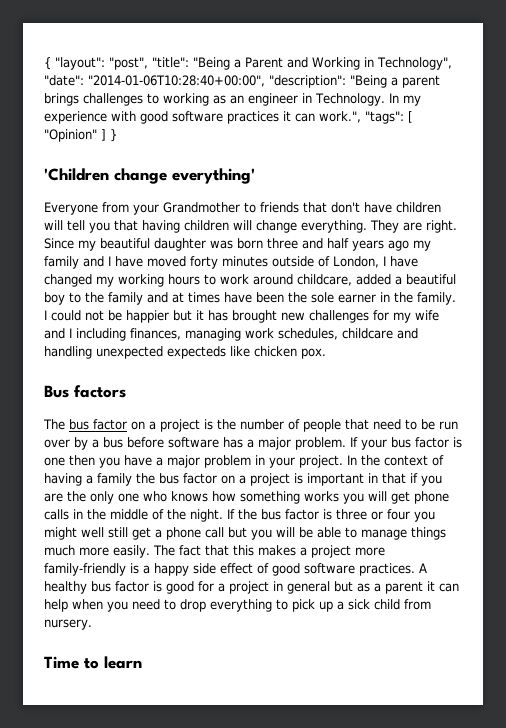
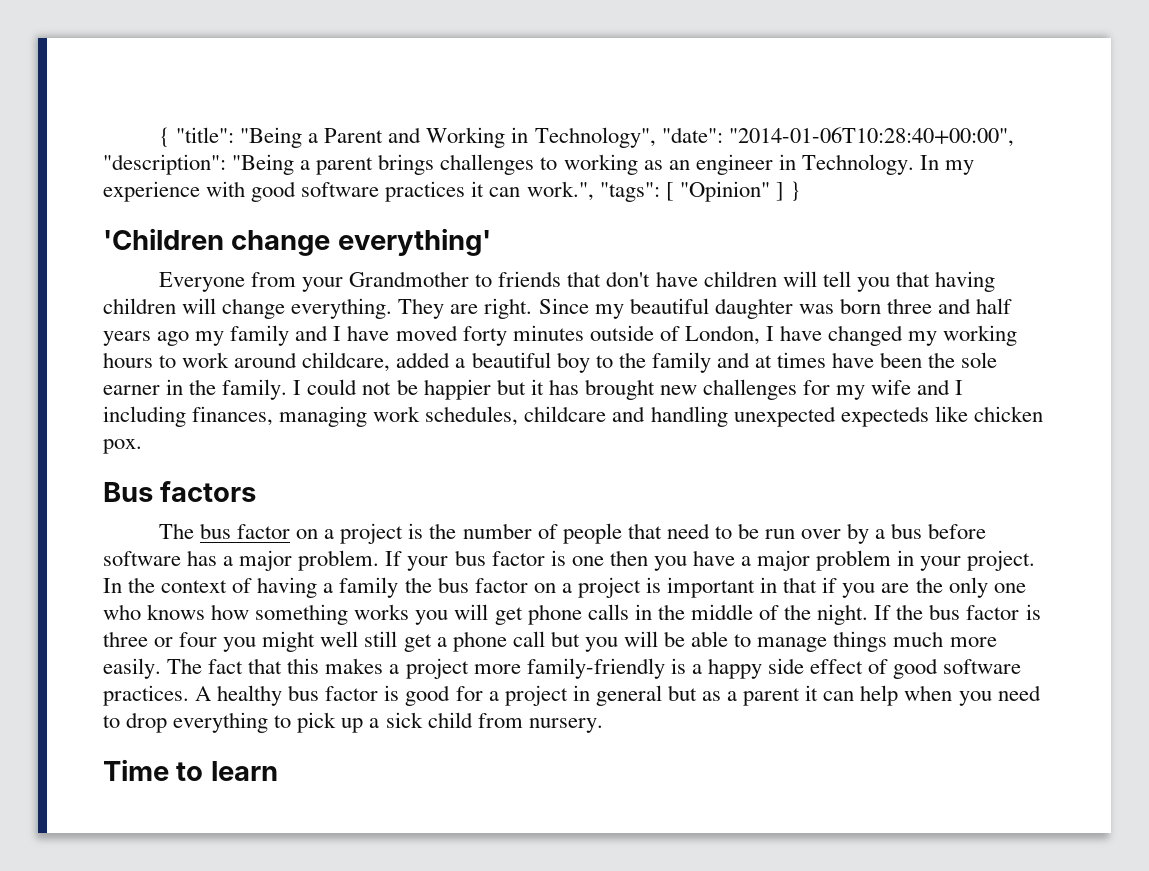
[55,57,148,70] "layout": "post", -> (170, 137) none

